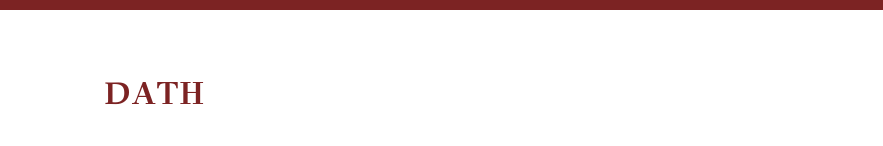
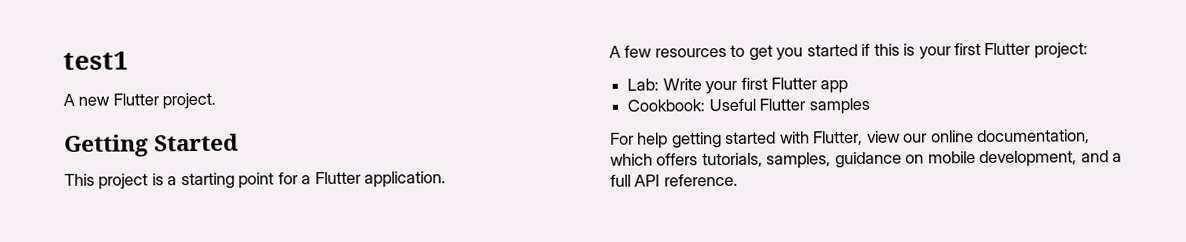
[104,82,204,105] DATH -> [63,51,129,70] [63,92,217,110] [64,133,240,157] [64,171,447,190] [609,42,1088,61] [627,77,849,95] [627,97,870,115] [610,129,1091,149] [610,150,1123,169] [610,173,738,187] test1 // A new Flutter project. // Getting Started // This project is a starting point for a Flutter application. // A few resources to get you started if this is your first Flutter project: // Lab: Write your first Flutter app // Cookbook: Useful Flutter samples // For help getting started with Flutter, view our online documentation, which offers tutorials, samples, guidance on mobile development, and a full API reference.

